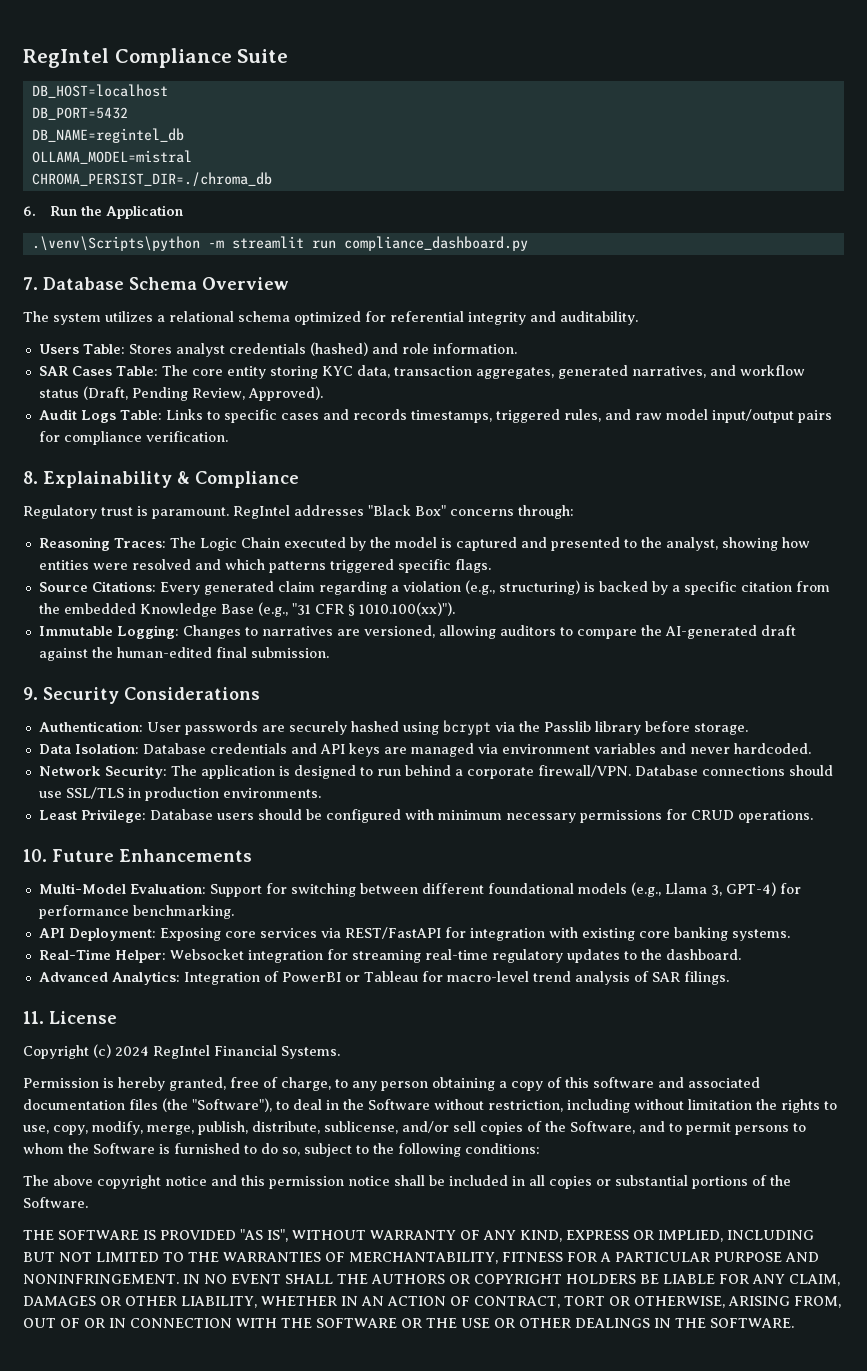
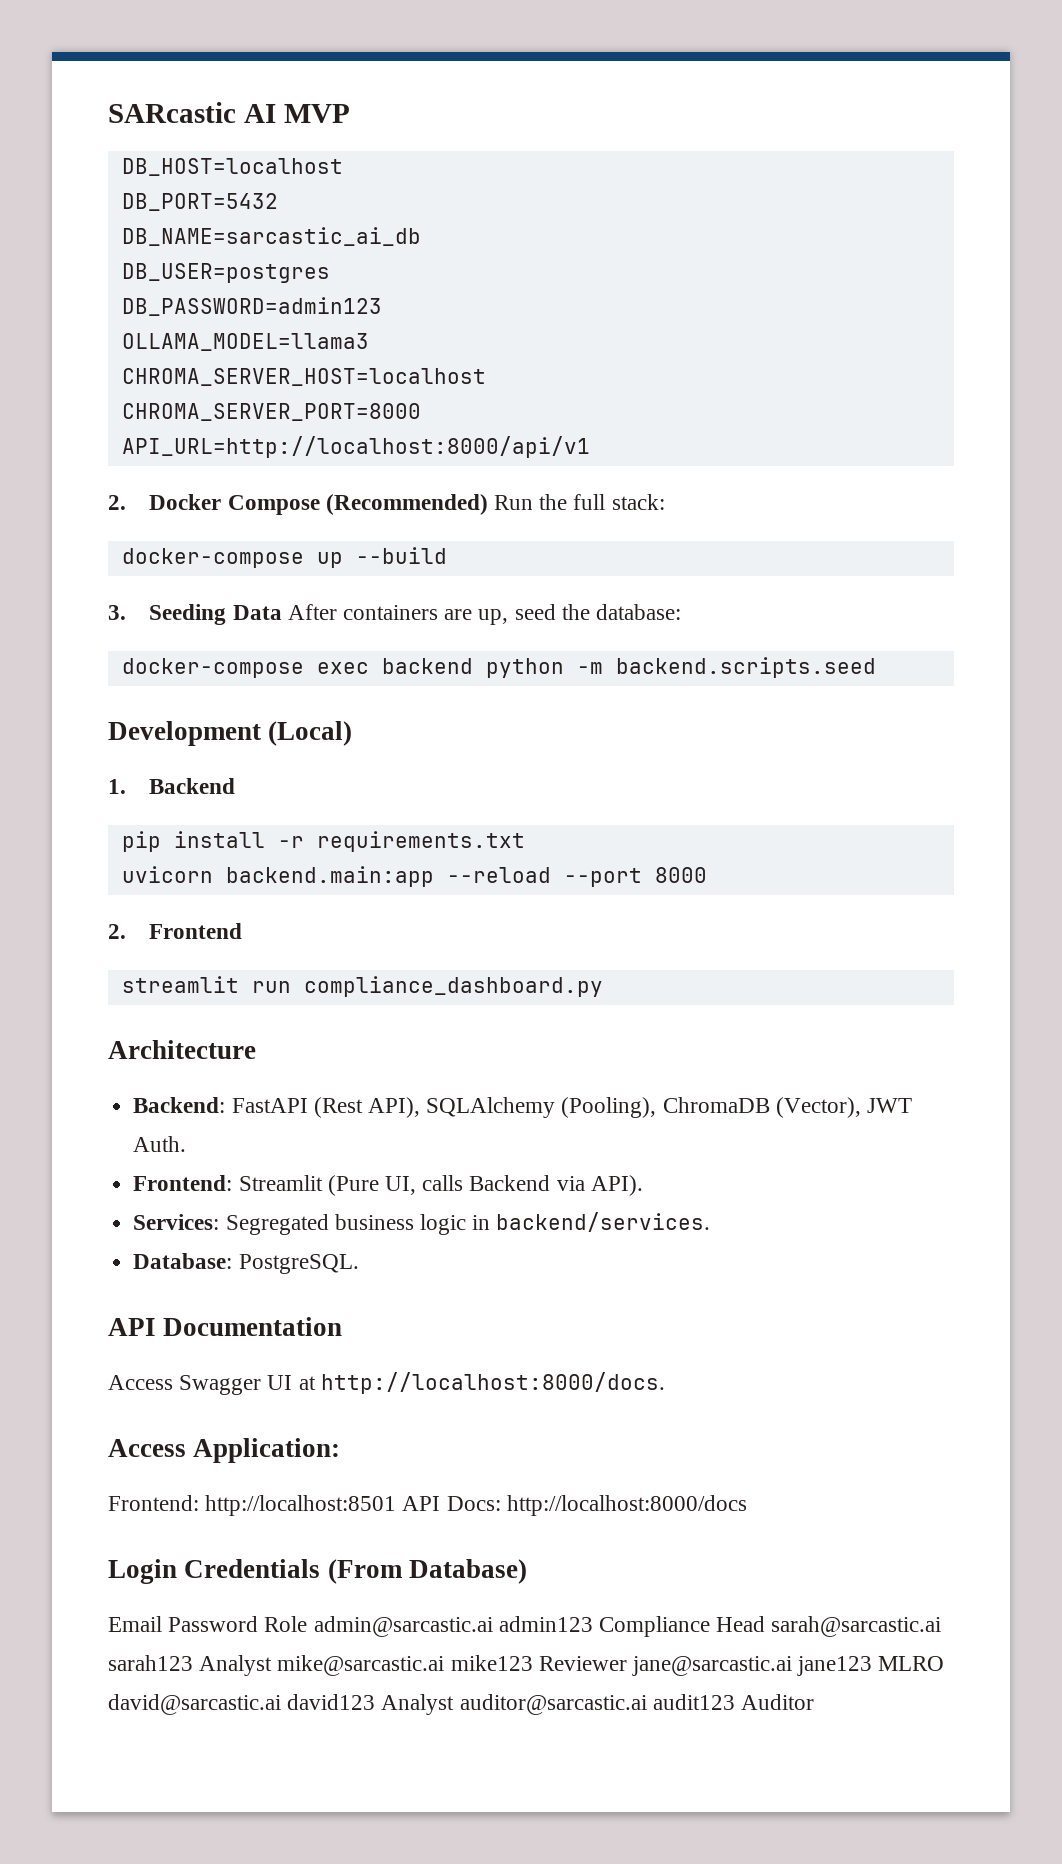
[23,48,289,68] RegIntel Compliance Suite -> [108,102,350,123] SARcastic AI MVP
[31,128,184,143] [31,150,192,164] [31,172,272,187] [23,205,183,219] [31,236,528,251] [23,277,289,290] [23,311,638,325] [38,342,517,357] [38,365,805,379] [38,386,323,401] [38,409,832,423] [38,431,228,445] [23,471,299,488] [23,505,574,519] [38,537,810,551] [38,559,491,573] [38,580,830,595] [38,602,455,617] [38,625,796,639] [38,647,329,661] [23,687,260,704] [38,720,748,735] [38,743,811,757] [38,765,833,779] [38,787,321,801] [38,809,813,823] [23,849,252,862] [38,882,801,897] [38,905,234,919] [38,927,790,941] [38,949,741,963] [38,971,729,985] [23,1011,117,1024] [23,1044,340,1059] [23,1077,760,1091] [23,1098,837,1113] [23,1121,806,1135] [23,1143,540,1157] [23,1175,791,1189] [23,1197,88,1208] [23,1229,814,1242] [23,1252,819,1264] [23,1274,840,1286] [23,1296,841,1308] [23,1318,794,1328] DB_NAME=regintel_db // OLLAMA_MODEL=mistral // CHROMA_PERSIST_DIR=./chroma_db // 6. Run the Application // .\venv\Scripts\python -m streamlit run compliance_dashboard.py // 7. Database Schema Overview // The system utilizes a relational schema optimized for referential integrity and auditability. // Users Table: Stores analyst credentials (hashed) and role information. // SAR Cases Table: The core entity storing KYC data, transaction aggregates, generated narratives, and workflow status (Draft, Pending Review, Approved). // Audit Logs Table: Links to specific cases and records timestamps, triggered rules, and raw model input/output pairs for compliance verification. // 8. Explainability & Compliance // Regulatory trust is paramount. RegIntel addresses "Black Box" concerns through: // Reasoning Traces: The Logic Chain executed by the model is captured and presented to the analyst, showing how entities were resolved and which patterns triggered specific flags. // Source Citations: Every generated claim regarding a violation (e.g., structuring) is backed by a specific citation from the embedded Knowledge Base (e.g., "31 CFR § 1010.100(xx)"). // Immutable Logging: Changes to narratives are versioned, allowing auditors to compare the AI-generated draft against the human-edited final submission. // 9. Security Considerations // Authentication: User passwords are securely hashed using bcrypt via the Passlib library before storage. // Data Isolation: Database credentials and API keys are managed via environment variables and never hardcoded. // Network Security: The application is designed to run behind a corporate firewall/VPN. Database connections should use SSL/TLS in production environments. // Least Privilege: Database users should be configured with minimum necessary permissions for CRUD operations. // 10. Future Enhancements // Multi-Model Evaluation: Support for switching between different foundational models (e.g., Llama 3, GPT-4) for performance benchmarking. // API Deployment: Exposing core services via REST/FastAPI for integration with existing core banking systems. // Real-Time Helper: Websocket integration for streaming real-time regulatory updates to the dashboard. // Advanced Analytics: Integration of PowerBI or Tableau for macro-level trend analysis of SAR filings. // 11. License // Copyright (c) 2024 RegIntel Financial Systems. // Permission is hereby granted, free of charge, to any person obtaining a copy of this software and associated documentation files (the "Software"), to deal in the Software without restriction, including without limitation the rights to use, copy, modify, merge, publish, distribute, sublicense, and/or sell copies of the Software, and to permit persons to whom the Software is furnished to do so, subject to the following conditions: // The above copyright notice and this permission notice shall be included in all copies or substantial portions of the Software. // THE SOFTWARE IS PROVIDED "AS IS", WITHOUT WARRANTY OF ANY KIND, EXPRESS OR IMPLIED, INCLUDING BUT NOT LIMITED TO THE WARRANTIES OF MERCHANTABILITY, FITNESS FOR A PARTICULAR PURPOSE AND NONINFRINGEMENT. IN NO EVENT SHALL THE AUTHORS OR COPYRIGHT HOLDERS BE LIABLE FOR ANY CLAIM, DAMAGES OR OTHER LIABILITY, WHETHER IN AN ACTION OF CONTRACT, TORT OR OTHERWISE, ARISING FROM, OUT OF OR IN CONNECTION WITH THE SOFTWARE OR THE USE OR OTHER DEALINGS IN THE SOFTWARE. -> [121,227,421,246] [121,263,330,283] [121,297,382,316] [121,333,369,351] [121,368,486,386] [121,403,421,421] [121,436,590,458] [108,494,665,515] [121,547,447,568] [108,604,682,625] [121,657,876,678] [108,721,353,746] [108,778,236,794] [121,831,525,852] [121,866,707,887] [108,923,243,939] [121,976,603,997] [108,1040,256,1059] [133,1097,912,1118] [133,1136,187,1152] [133,1175,643,1196] [133,1212,711,1235] [133,1253,359,1274] [108,1317,343,1336] [108,1372,665,1395] [108,1438,341,1463] [108,1495,747,1516] [108,1559,527,1584] [108,1616,942,1637] [108,1655,945,1676] [108,1694,815,1715] DB_NAME=sarcastic_ai_db // DB_USER=postgres // DB_PASSWORD=admin123 // OLLAMA_MODEL=llama3 // CHROMA_SERVER_HOST=localhost // CHROMA_SERVER_PORT=8000 // API_URL=http://localhost:8000/api/v1 // 2. Docker Compose (Recommended) Run the full stack: // docker-compose up --build // 3. Seeding Data After containers are up, seed the database: // docker-compose exec backend python -m backend.scripts.seed // Development (Local) // 1. Backend // pip install -r requirements.txt // uvicorn backend.main:app --reload --port 8000 // 2. Frontend // streamlit run compliance_dashboard.py // Architecture // Backend: FastAPI (Rest API), SQLAlchemy (Pooling), ChromaDB (Vector), JWT Auth. // Frontend: Streamlit (Pure UI, calls Backend via API). // Services: Segregated business logic in backend/services. // Database: PostgreSQL. // API Documentation // Access Swagger UI at http://localhost:8000/docs. // Access Application: // Frontend: http://localhost:8501 API Docs: http://localhost:8000/docs // Login Credentials (From Database) // Email Password Role admin@sarcastic.ai admin123 Compliance Head sarah@sarcastic.ai sarah123 Analyst mike@sarcastic.ai mike123 Reviewer jane@sarcastic.ai jane123 MLRO david@sarcastic.ai david123 Analyst auditor@sarcastic.ai audit123 Auditor

